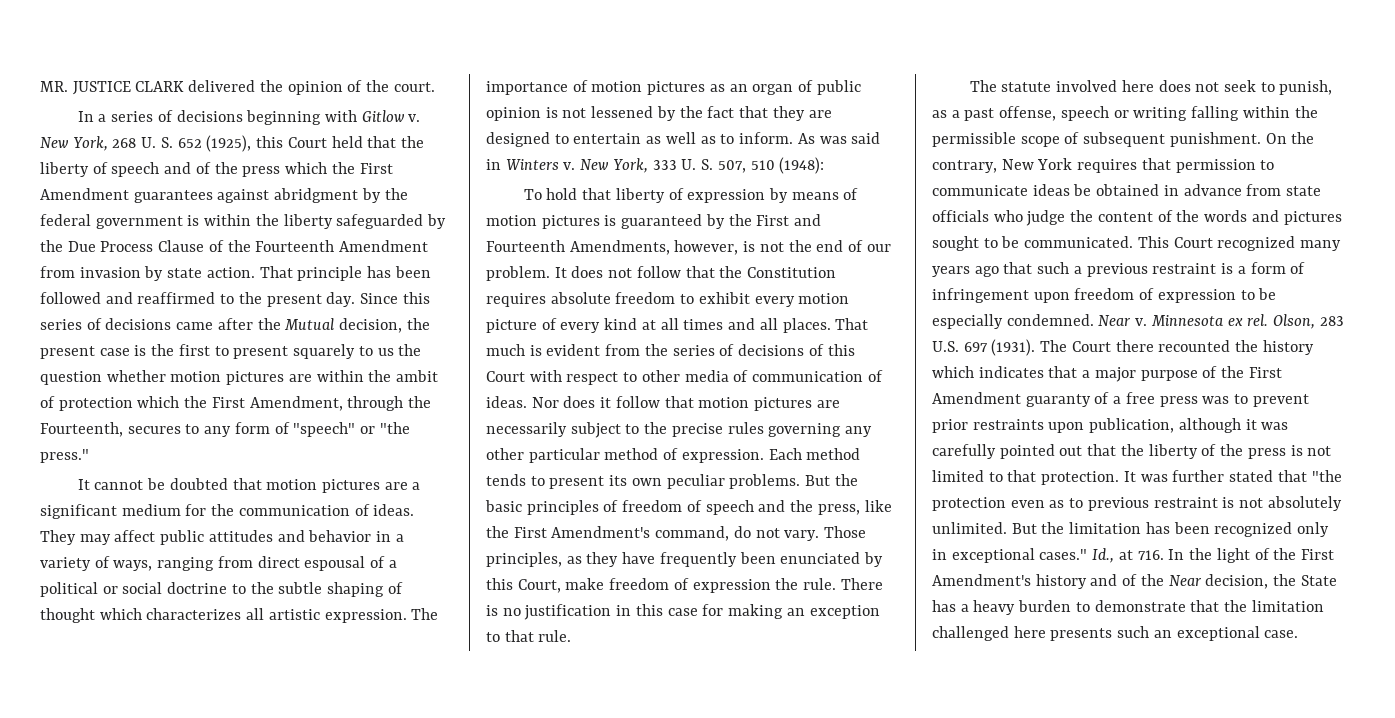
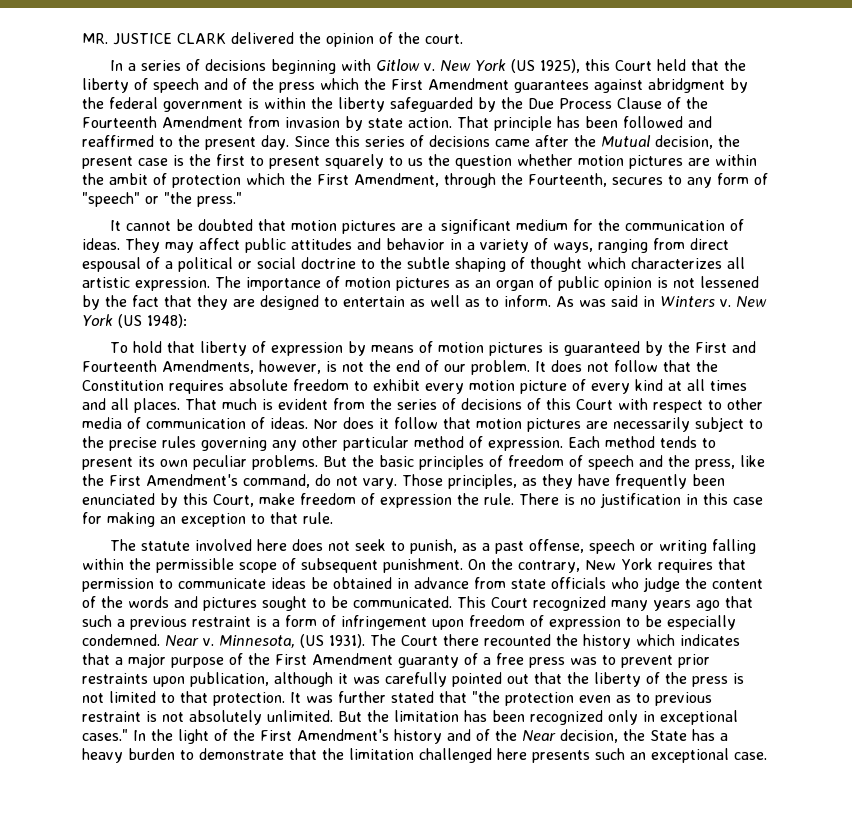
[72,135,252,152] York, 268 U. S. 652 (1925), -> [474,59,580,73] York (US 1925),
[612,157,825,174] York, 333 U. S. 507, 510 (1948): -> [82,314,187,328] York (US 1948):
[1150,314,1344,329] [932,339,1036,356] Minnesota ex rel. Olson, 283 U.S. 697 (1931). -> [219,634,365,648] Minnesota, (US 1931).
[1092,548,1164,563] Id., at 716. -> (128, 735) none

